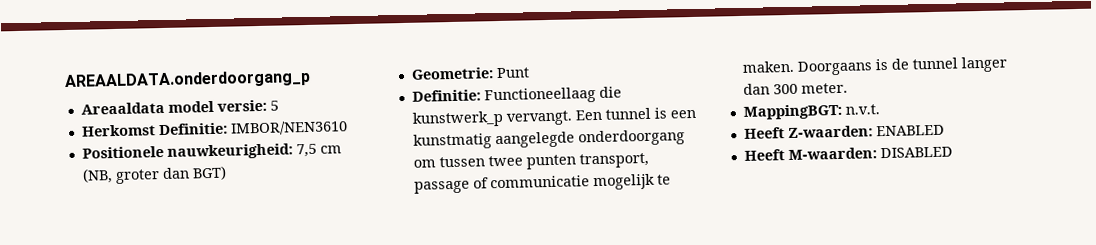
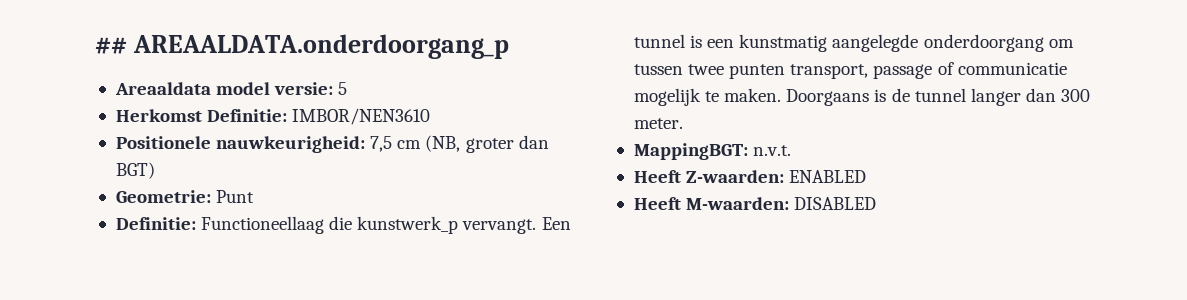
(64, 80) none -> [95,37,127,54] ##

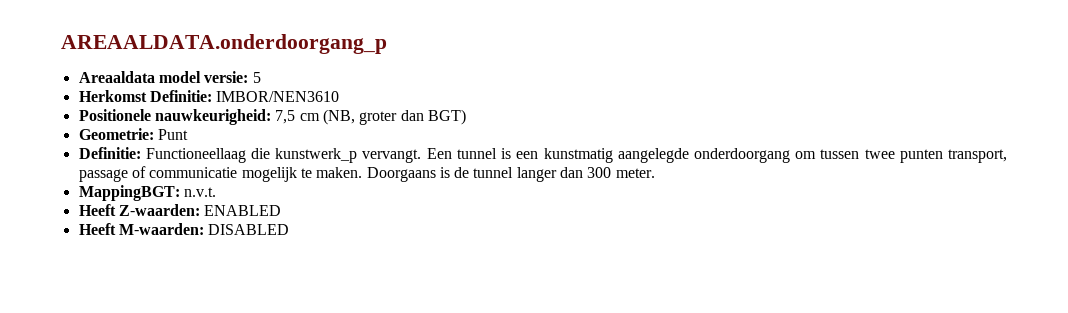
[95,37,127,54] ## -> (61, 44) none

